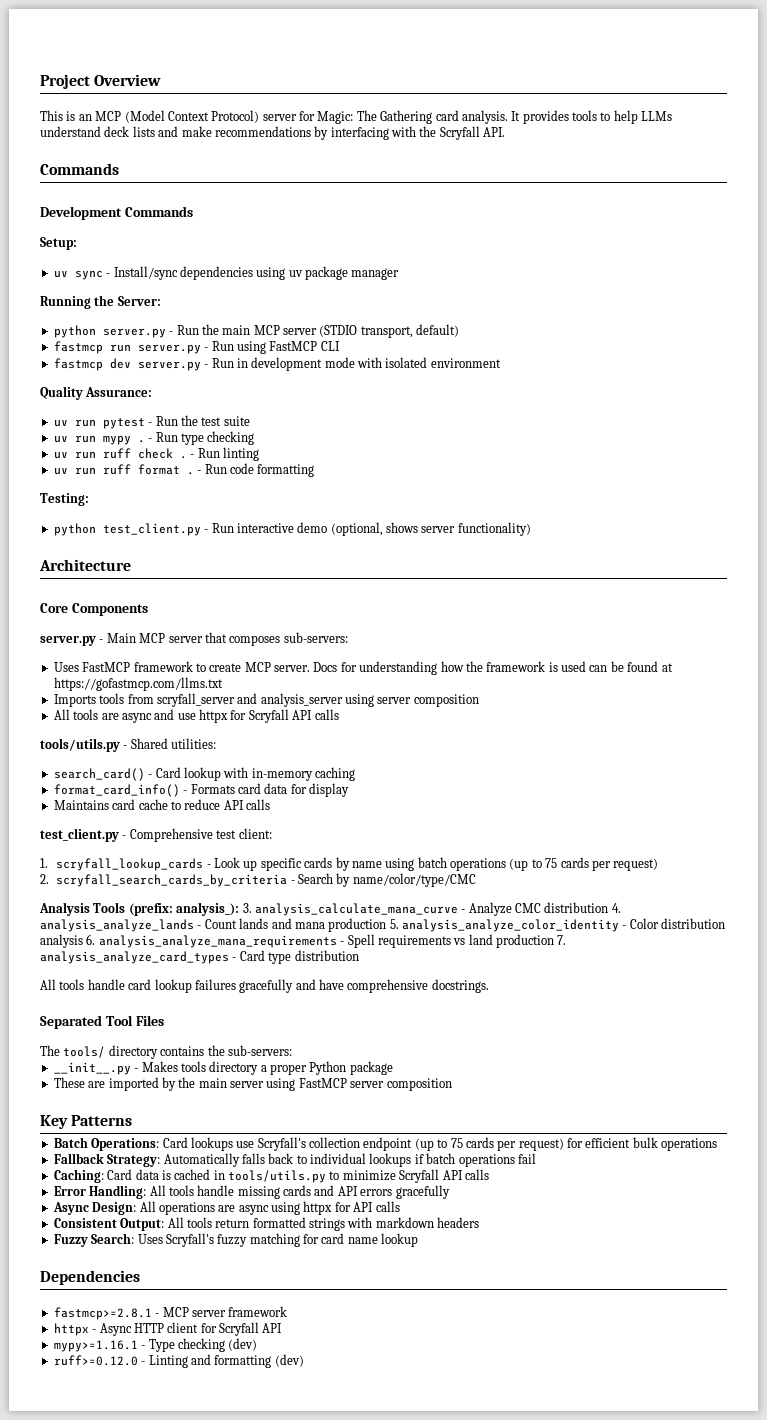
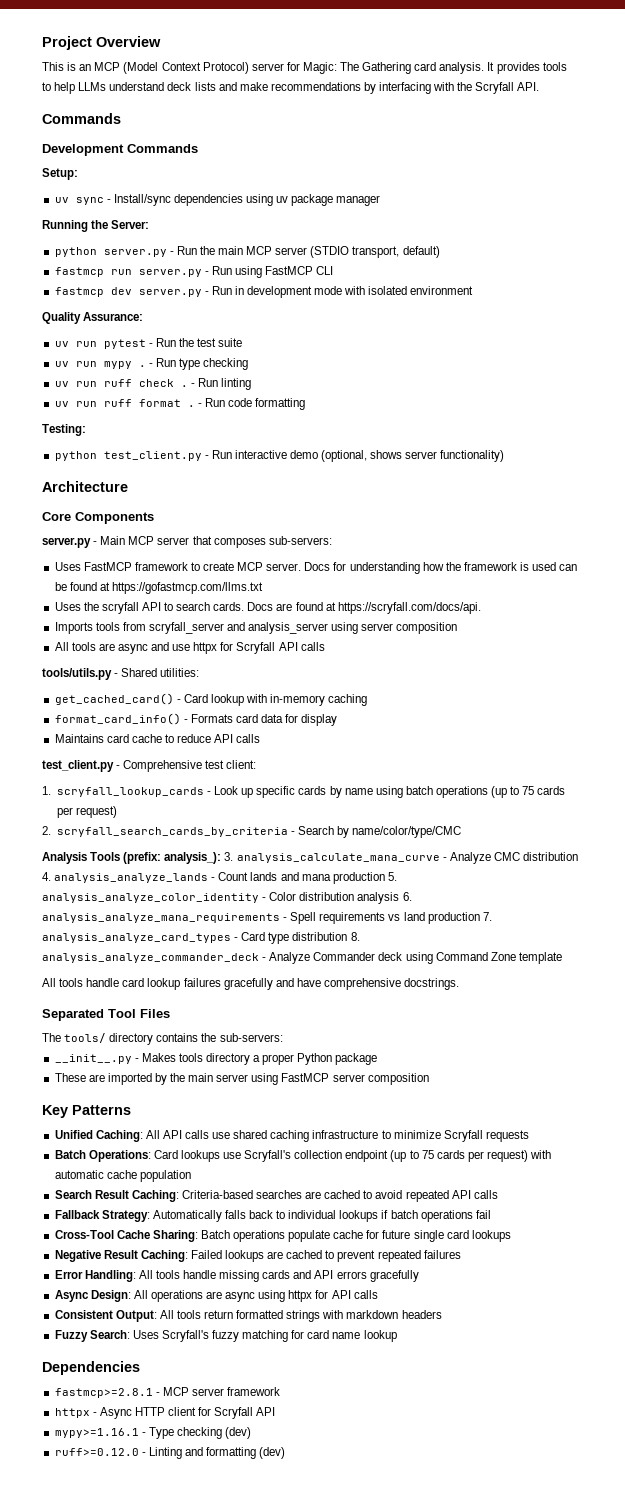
(223, 684) none -> [54,602,481,614] // Uses the scryfall API to search cards. Docs are found at https://scryfall.com/docs/api.
[53,768,145,781] search_card() -> [54,693,174,705] get_cached_card()
(359, 955) none -> [350,932,360,941] [42,952,562,964] 8. analysis_analyze_commander_deck - Analyze Commander deck using Command Zone template
(133, 1120) none -> [54,1130,529,1142] // Unified Caching: All API calls use shared caching infrastructure to minimize Scryfall requests
[567,1137,718,1151] for efficient bulk operations -> [530,1150,552,1159] [54,1170,191,1182] [54,1190,498,1202] with automatic cache population // Search Result Caching: Criteria-based searches are cached to avoid repeated API calls
[53,1169,489,1183] Caching: Card data is cached in tools/utils.py to minimize Scryfall API calls -> [54,1230,511,1242] [54,1250,461,1262] Cross-Tool Cache Sharing: Batch operations populate cache for future single card lookups // Negative Result Caching: Failed lookups are cached to prevent repeated failures

